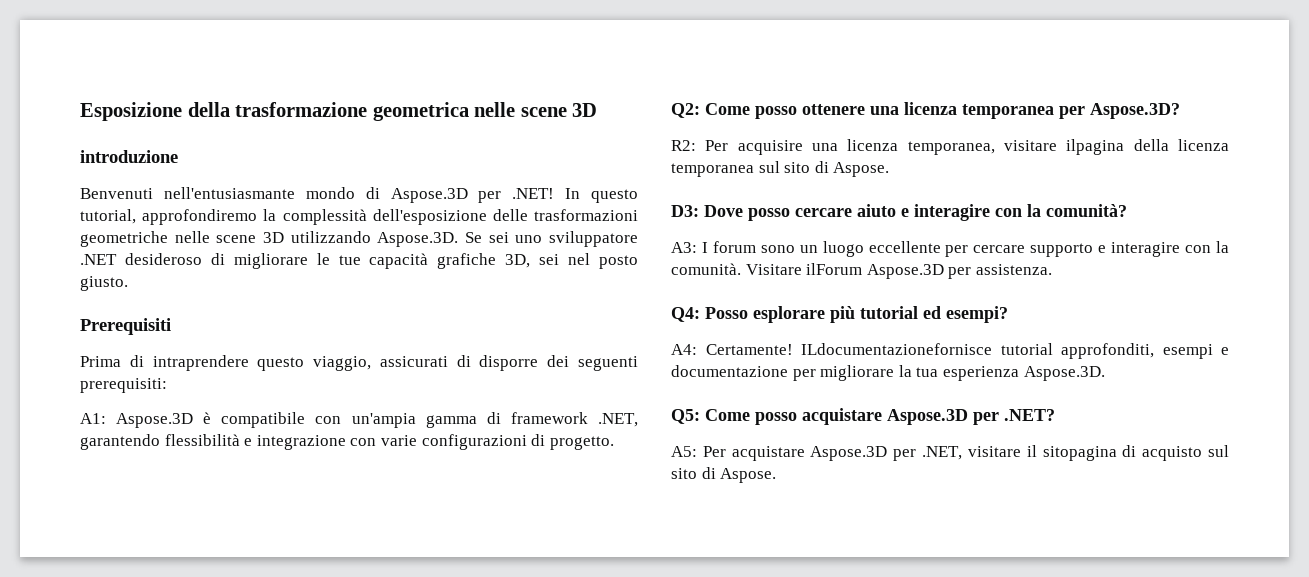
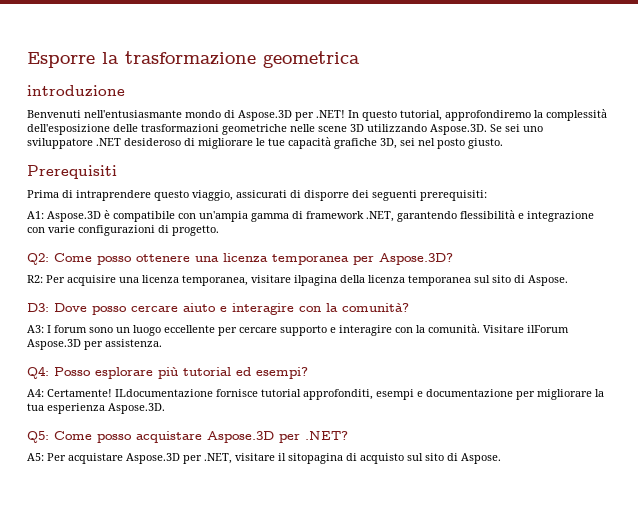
[80,102,230,121] Esposizione della -> [27,52,119,68] Esporre la
[474,102,598,117] nelle scene 3D -> (360, 59) none
[801,343,992,355] ILdocumentazionefornisce -> [115,389,258,397] ILdocumentazione fornisce

